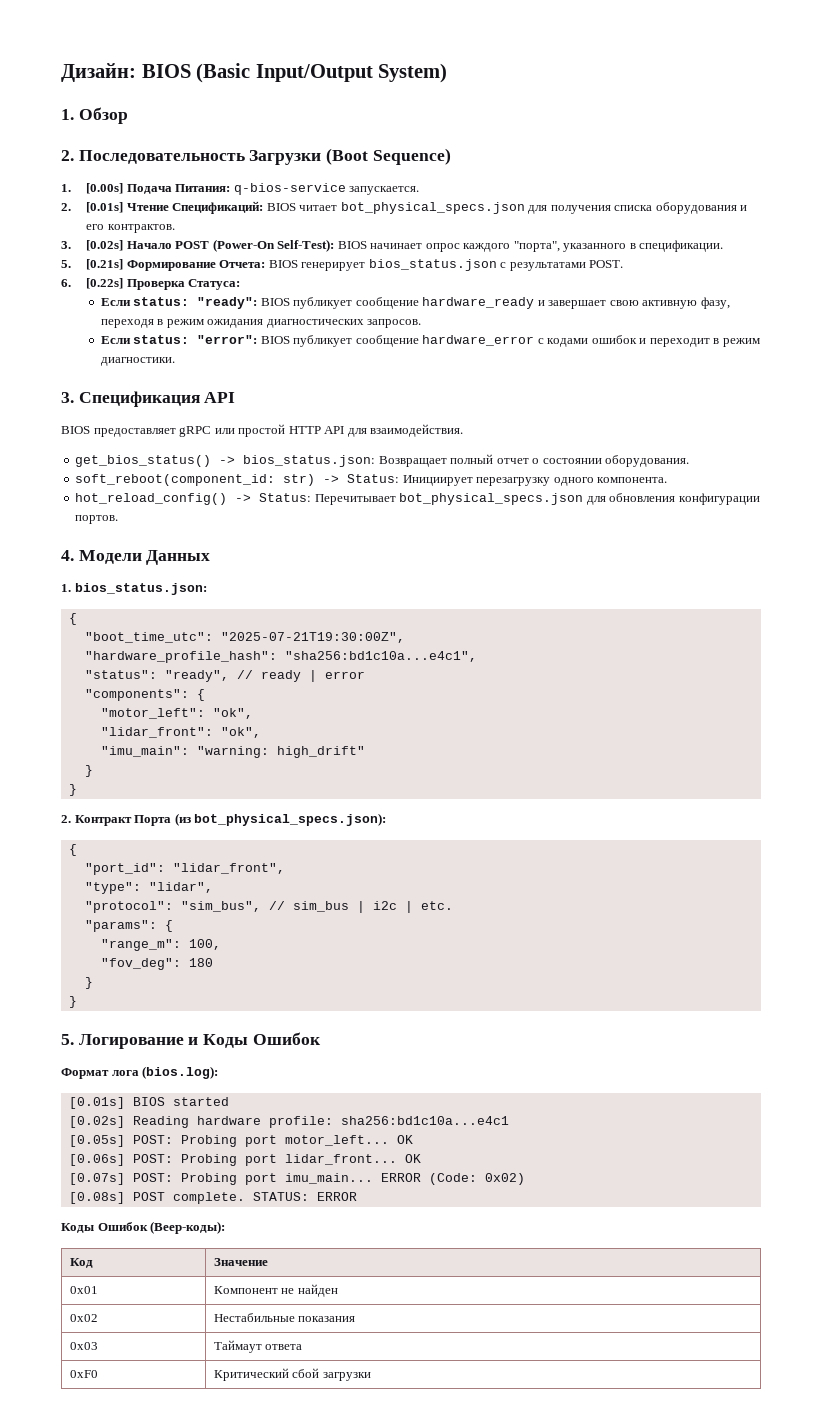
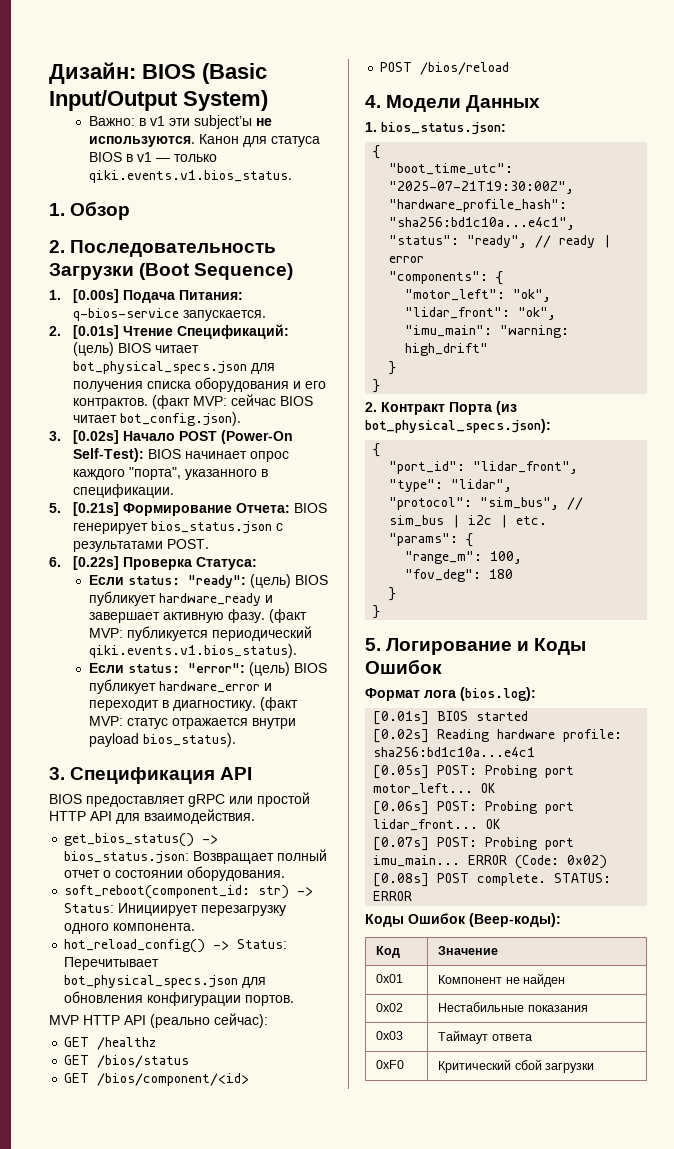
(448, 73) none -> [88,115,272,129] [88,134,320,147] [88,152,217,162] [88,170,292,183] // Важно: в v1 эти subject’ы не используются. Канон для статуса BIOS в v1 — только qiki.events.v1.bios_status.
(264, 207) none -> [73,342,115,356] (цель)
(175, 228) none -> [152,394,314,409] [73,412,242,426] (факт MVP: сейчас BIOS читает bot_config.json).
[260,297,419,309] BIOS публикует сообщение -> [249,574,328,588] [88,591,156,606] (цель) BIOS публикует
[609,297,730,309] [100,319,422,328] свою активную фазу, переходя в режим ожидания диагностических запросов. -> [162,609,307,623] [88,626,312,641] [88,644,297,658] активную фазу. (факт MVP: публикуется периодический qiki.events.v1.bios_status).
[260,335,760,347] [100,357,175,366] BIOS публикует сообщение hardware_error с кодами ошибок и переходит в режим диагностики. -> [248,662,327,676] [88,679,272,694] [88,697,298,711] [88,716,296,729] [88,733,236,747] (цель) BIOS публикует hardware_error и переходит в диагностику. (факт MVP: статус отражается внутри payload bios_status).
(119, 519) none -> [49,1013,268,1028] [64,1037,157,1050] [64,1055,190,1068] [64,1073,250,1086] [380,62,510,75] // MVP HTTP API (реально сейчас): // GET /healthz // GET /bios/status // GET /bios/component/<id> // POST /bios/reload

